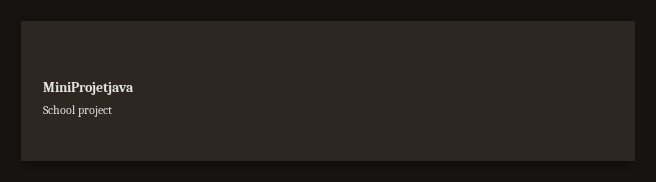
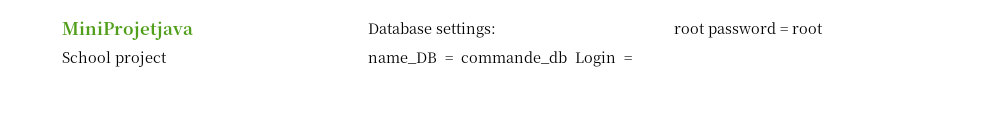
(113, 111) none -> [368,22,496,38] [368,51,632,67] [674,22,823,38] // Database settings: // name_DB = commande_db Login = root password = root

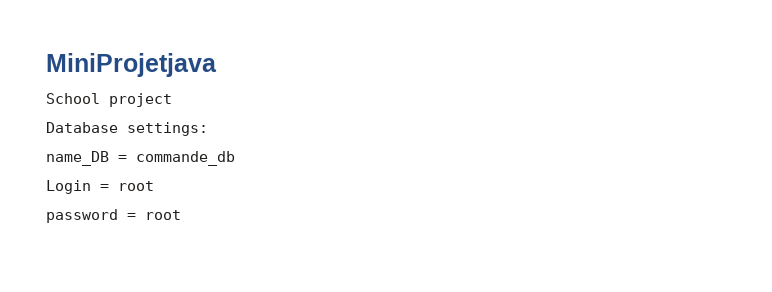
(567, 57) none -> (235, 158) //
(705, 28) none -> (154, 186) //

